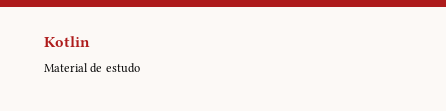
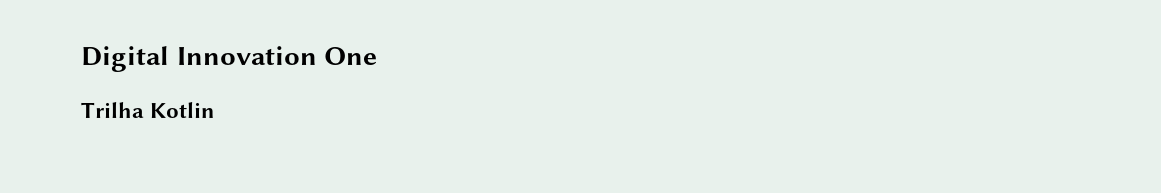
[44,36,90,47] [44,63,140,73] Kotlin // Material de estudo -> [81,46,378,72] [81,102,216,118] Digital Innovation One // Trilha Kotlin

